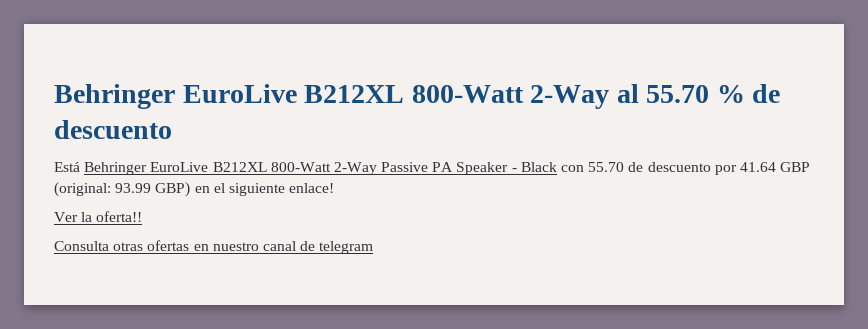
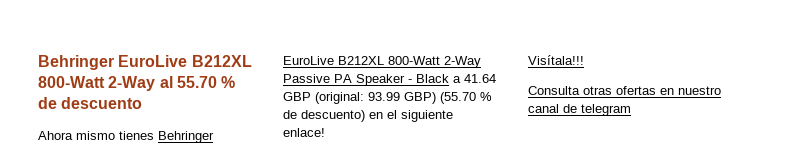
[54,162,80,172] Está -> [38,131,154,140] Ahora mismo tienes
[561,162,737,175] con 55.70 de descuento por -> [453,76,461,83] a
(191, 189) none -> [440,92,492,104] [283,110,365,122] (55.70 % de descuento)
[54,211,143,222] Ver la oferta!! -> [528,55,584,65] Visítala!!!

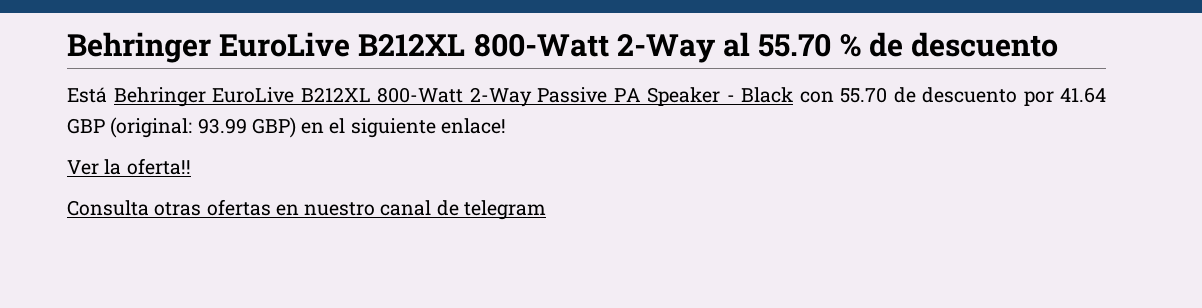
[38,131,154,140] Ahora mismo tienes -> [67,87,107,103] Está
[453,76,461,83] a -> [799,87,1054,106] con 55.70 de descuento por
[440,92,492,104] [283,110,365,122] (55.70 % de descuento) -> (296, 127) none
[528,55,584,65] Visítala!!! -> [67,158,191,175] Ver la oferta!!

